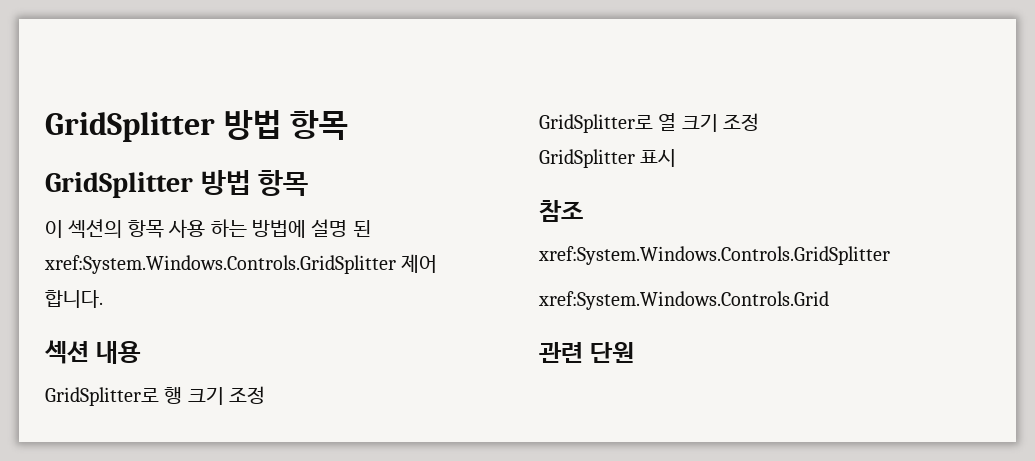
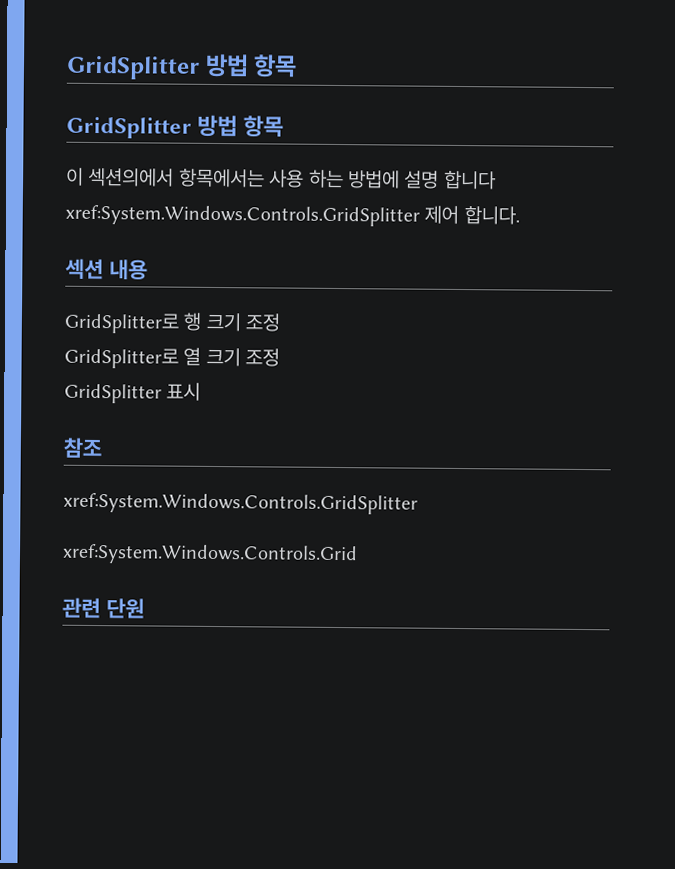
[68,219,164,238] 섹션의 항목 -> [88,167,265,188] 섹션의에서 항목에서는
[352,220,371,237] 된 -> [443,170,497,190] 합니다

